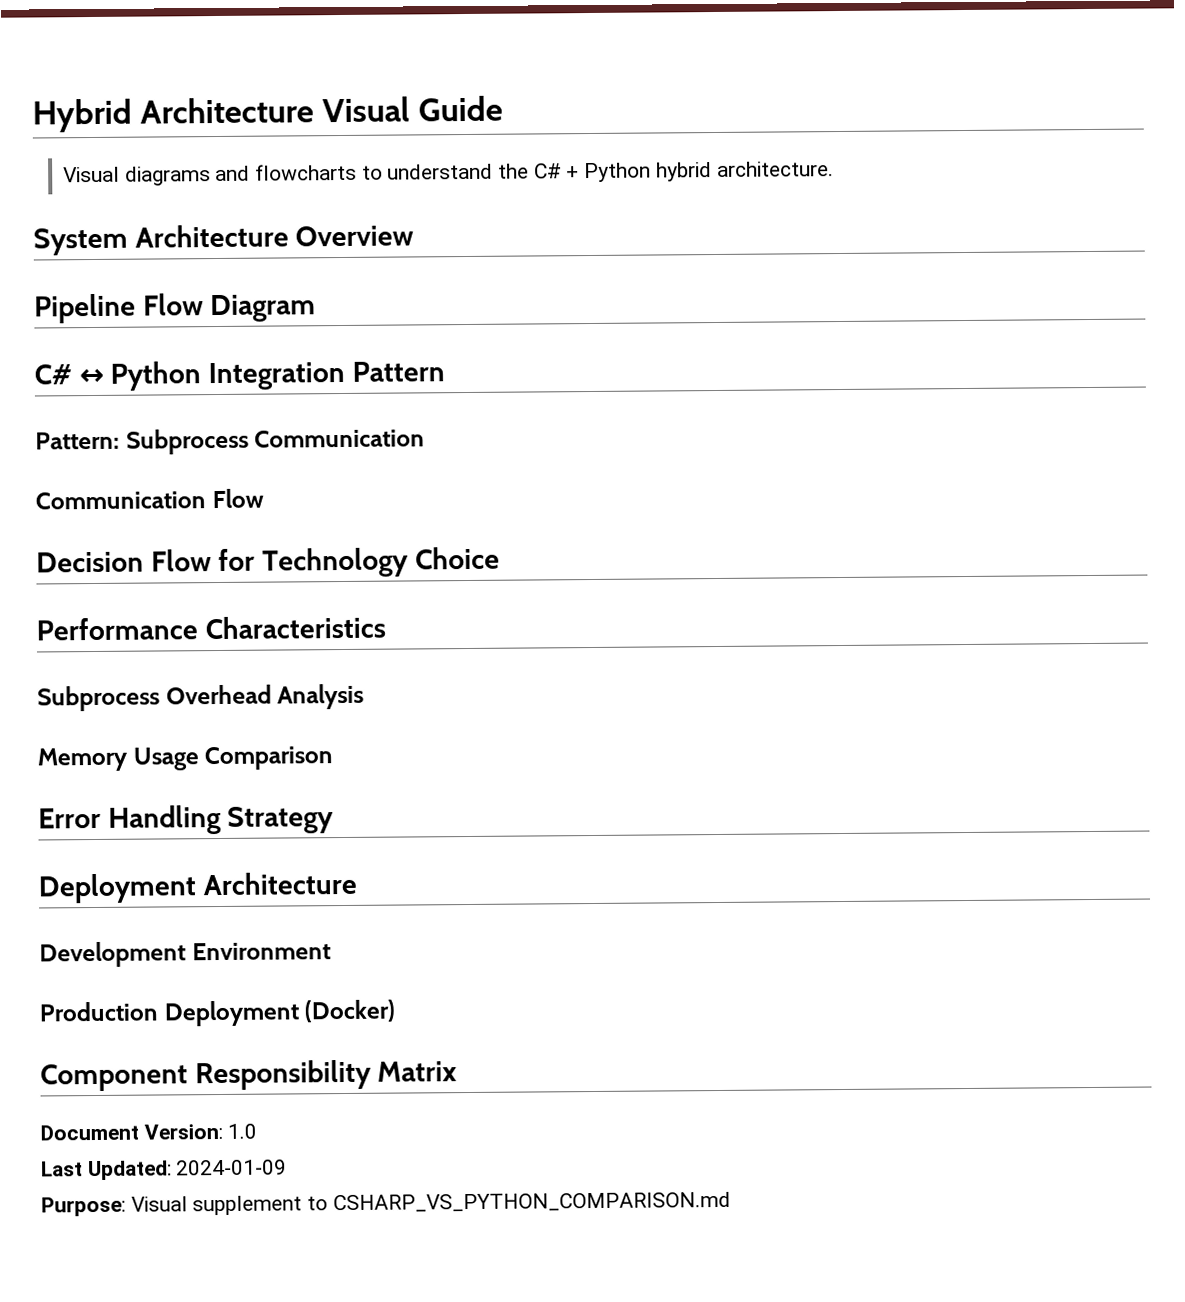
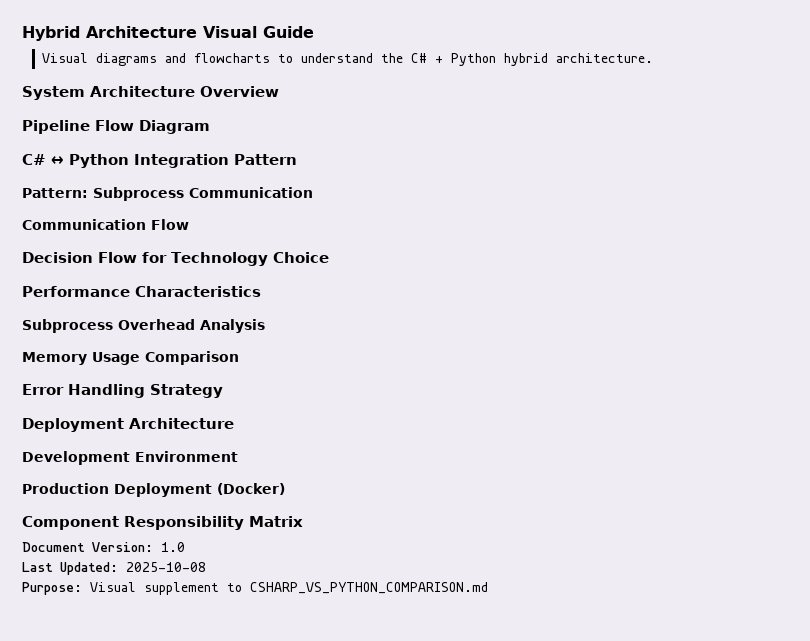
[176,1159,288,1176] 2024-01-09 -> [126,562,206,572] 2025-10-08

